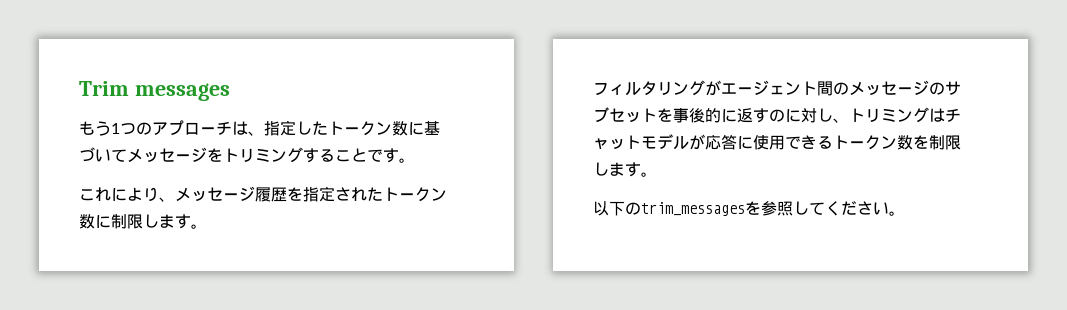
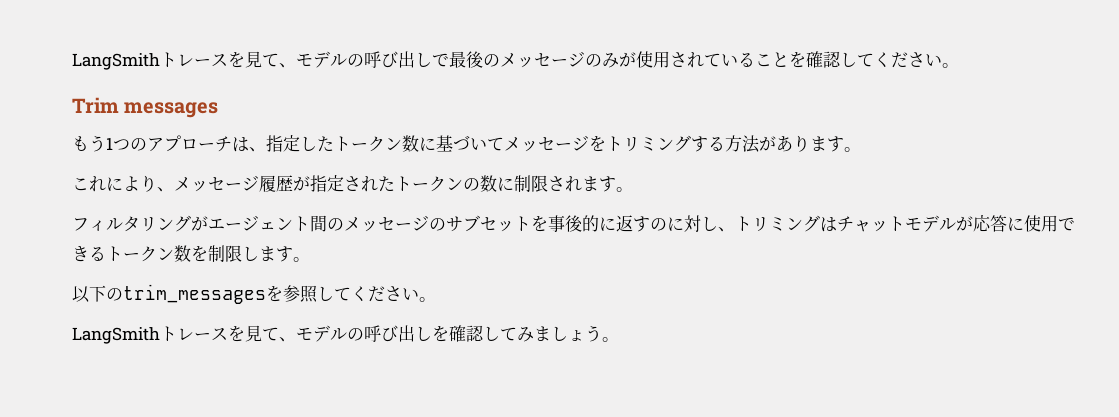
(79, 88) none -> [72,51,959,70] LangSmithトレースを見て、モデルの呼び出しで最後のメッセージのみが使用されていることを確認してください。 //
[335,148,383,162] ことで -> [725,135,827,153] 方法がありま
[287,187,303,201] を -> [293,176,310,191] が
(447, 194) none -> [463,178,480,191] の
[143,214,159,228] し -> [548,176,582,192] され
(905, 213) none -> [72,325,619,344] // LangSmithトレースを見て、モデルの呼び出しを確認してみましょう。

